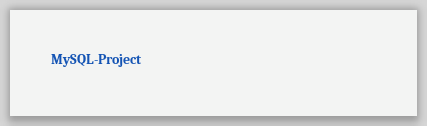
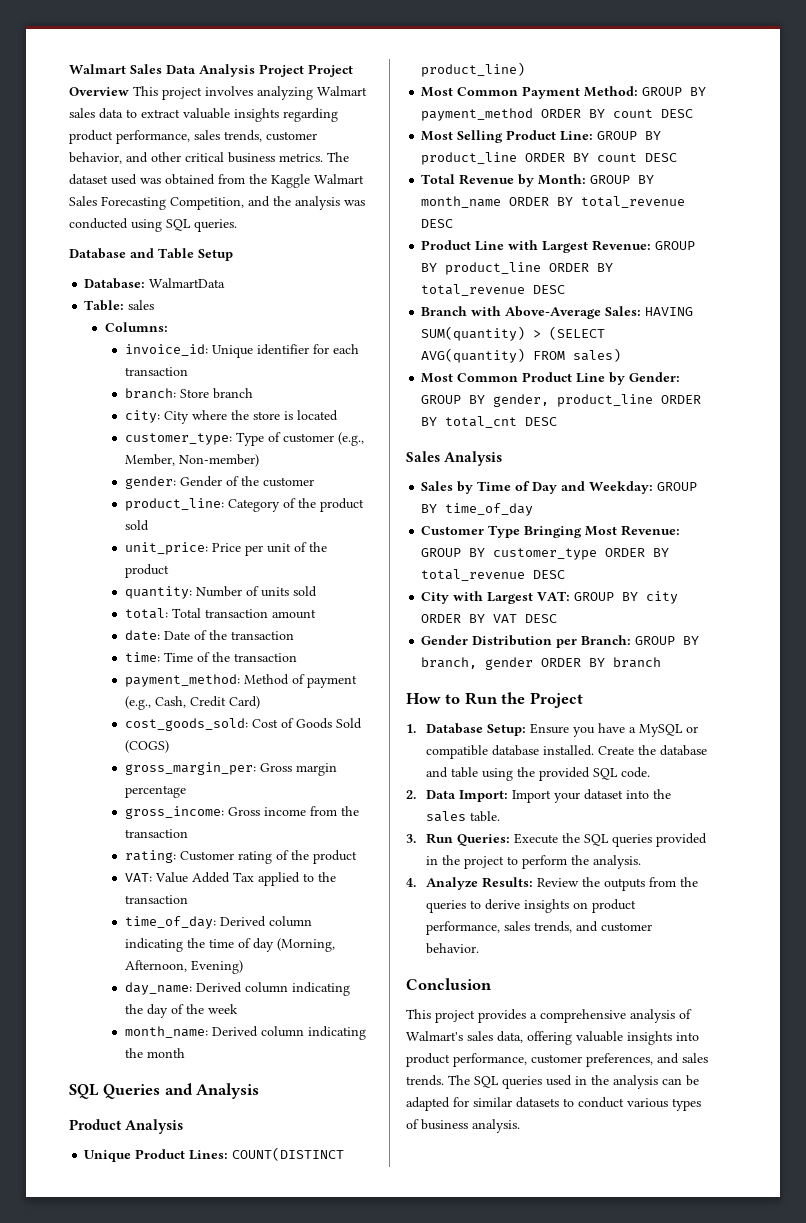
[51,54,142,67] MySQL-Project -> [69,64,353,77] [69,86,367,100] [69,108,338,122] [69,130,317,144] [69,152,349,164] [69,174,364,188] [69,196,365,210] [69,218,237,232] [69,248,233,261] [84,278,226,289] [84,300,155,311] [104,322,168,332] [125,344,360,358] [125,367,189,376] [125,388,254,399] [125,410,339,424] [125,432,365,446] [125,454,260,467] [125,476,315,489] [125,498,365,512] [125,520,150,531] [125,542,328,556] [125,564,170,578] [125,586,318,599] [125,608,317,619] [125,630,295,641] [125,652,298,662] [125,674,358,688] [125,696,261,710] [125,718,363,731] [125,740,170,753] [125,762,338,776] [125,785,187,798] [125,806,360,819] [125,829,189,838] [125,850,358,864] [125,872,337,886] [125,895,189,904] [125,916,313,929] [125,938,336,952] [125,960,244,974] [125,982,351,996] [125,1004,239,1018] [125,1026,367,1040] [125,1048,186,1058] [69,1083,260,1099] [69,1119,184,1134] [84,1147,345,1162] [421,62,526,77] [421,86,707,99] [421,108,694,121] [421,130,662,143] [421,152,678,165] [421,174,655,187] [421,196,686,208] [421,219,454,228] [421,240,696,253] [421,262,614,275] [421,284,566,296] [421,306,694,319] [421,326,606,341] [421,348,622,363] [421,372,681,385] [421,394,702,407] [421,416,558,428] [406,451,503,466] [421,481,698,494] [421,503,534,516] [421,525,681,538] [421,548,670,560] [421,569,566,581] [421,591,679,604] [421,614,558,623] [421,635,700,648] [421,657,662,670] [406,692,583,708] [406,723,699,737] [426,745,708,759] [426,767,651,781] [406,789,672,803] [426,811,501,822] [406,833,708,847] [426,855,642,869] [406,877,699,891] [426,899,637,913] [426,921,653,935] [426,943,480,954] [406,978,492,990] [406,1009,692,1023] [406,1031,699,1045] [406,1053,708,1067] [406,1075,699,1089] [406,1097,701,1111] [406,1119,520,1133] Walmart Sales Data Analysis Project Project Overview This project involves analyzing Walmart sales data to extract valuable insights regarding product performance, sales trends, customer behavior, and other critical business metrics. The dataset used was obtained from the Kaggle Walmart Sales Forecasting Competition, and the analysis was conducted using SQL queries. // Database and Table Setup // Database: WalmartData // Table: sales // Columns: // invoice_id: Unique identifier for each transaction // branch: Store branch // city: City where the store is located // customer_type: Type of customer (e.g., Member, Non-member) // gender: Gender of the customer // product_line: Category of the product sold // unit_price: Price per unit of the product // quantity: Number of units sold // total: Total transaction amount // date: Date of the transaction // time: Time of the transaction // payment_method: Method of payment (e.g., Cash, Credit Card) // cost_goods_sold: Cost of Goods Sold (COGS) // gross_margin_per: Gross margin percentage // gross_income: Gross income from the transaction // rating: Customer rating of the product // VAT: Value Added Tax applied to the transaction // time_of_day: Derived column indicating the time of day (Morning, Afternoon, Evening) // day_name: Derived column indicating the day of the week // month_name: Derived column indicating the month // SQL Queries and Analysis // Product Analysis // Unique Product Lines: COUNT(DISTINCT product_line) // Most Common Payment Method: GROUP BY payment_method ORDER BY count DESC // Most Selling Product Line: GROUP BY product_line ORDER BY count DESC // Total Revenue by Month: GROUP BY month_name ORDER BY total_revenue DESC // Product Line with Largest Revenue: GROUP BY product_line ORDER BY total_revenue DESC // Branch with Above-Average Sales: HAVING SUM(quantity) > (SELECT AVG(quantity) FROM sales) // Most Common Product Line by Gender: GROUP BY gender, product_line ORDER BY total_cnt DESC // Sales Analysis // Sales by Time of Day and Weekday: GROUP BY time_of_day // Customer Type Bringing Most Revenue: GROUP BY customer_type ORDER BY total_revenue DESC // City with Largest VAT: GROUP BY city ORDER BY VAT DESC // Gender Distribution per Branch: GROUP BY branch, gender ORDER BY branch // How to Run the Project // 1. Database Setup: Ensure you have a MySQL or compatible database installed. Create the database and table using the provided SQL code. // 2. Data Import: Import your dataset into the sales table. // 3. Run Queries: Execute the SQL queries provided in the project to perform the analysis. // 4. Analyze Results: Review the outputs from the queries to derive insights on product performance, sales trends, and customer behavior. // Conclusion // This project provides a comprehensive analysis of Walmart's sales data, offering valuable insights into product performance, customer preferences, and sales trends. The SQL queries used in the analysis can be adapted for similar datasets to conduct various types of business analysis.

